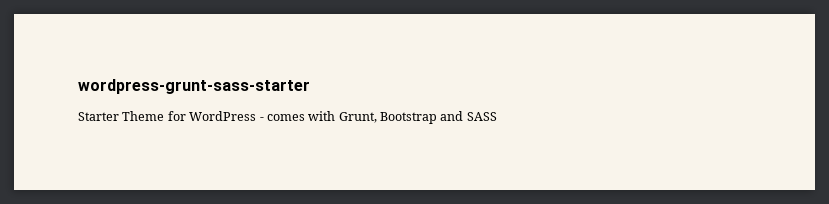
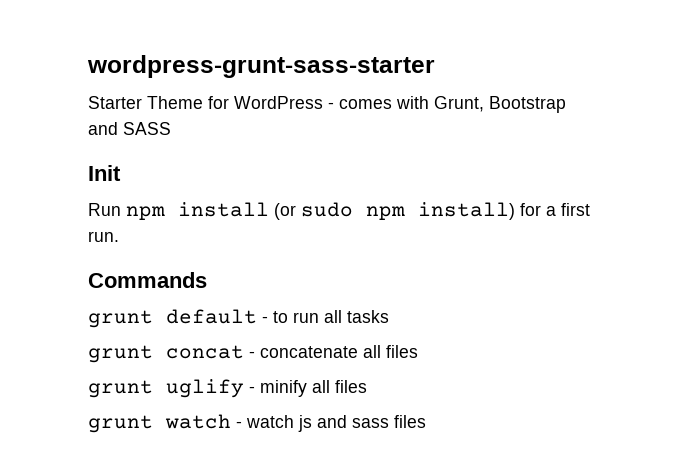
(497, 116) none -> [88,165,121,181] [88,202,590,220] [88,231,119,242] [88,272,207,288] [88,309,389,328] [88,345,418,363] [88,379,367,398] [88,414,426,433] // Init // Run npm install (or sudo npm install) for a first run. // Commands // grunt default - to run all tasks // grunt concat - concatenate all files // grunt uglify - minify all files // grunt watch - watch js and sass files

